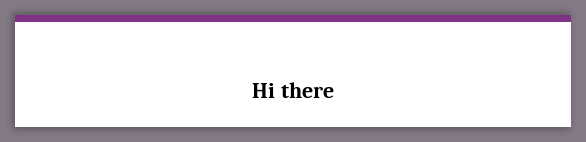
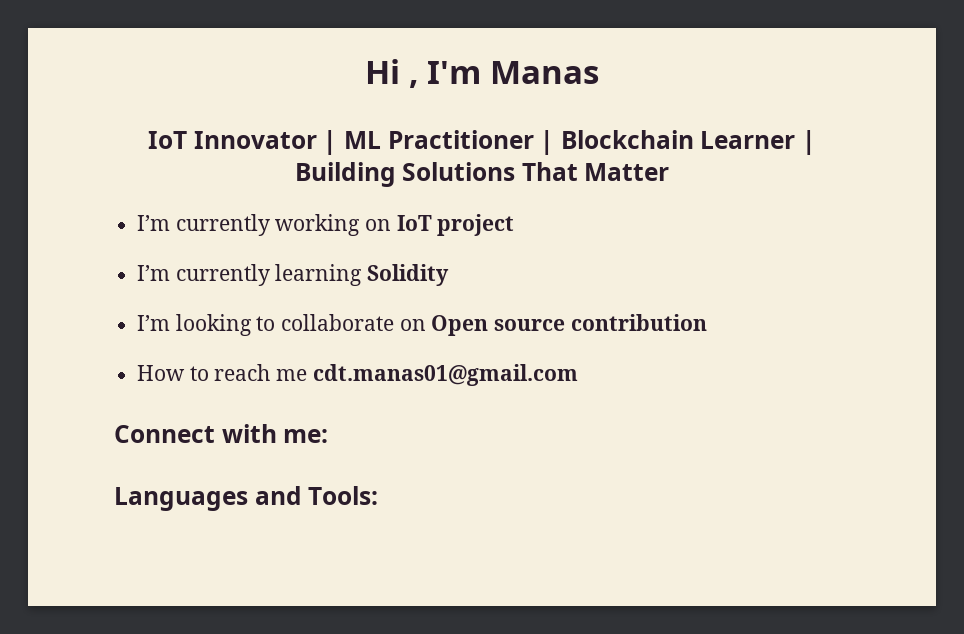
[280,82,334,98] there -> [409,61,599,88] [148,130,816,155] [294,162,670,187] [137,214,515,236] [137,264,450,286] [137,314,707,336] [137,364,578,386] [114,424,329,443] [114,486,379,511] , I'm Manas // IoT Innovator | ML Practitioner | Blockchain Learner | Building Solutions That Matter // I’m currently working on IoT project // I’m currently learning Solidity // I’m looking to collaborate on Open source contribution // How to reach me cdt.manas01@gmail.com // Connect with me: // Languages and Tools:

